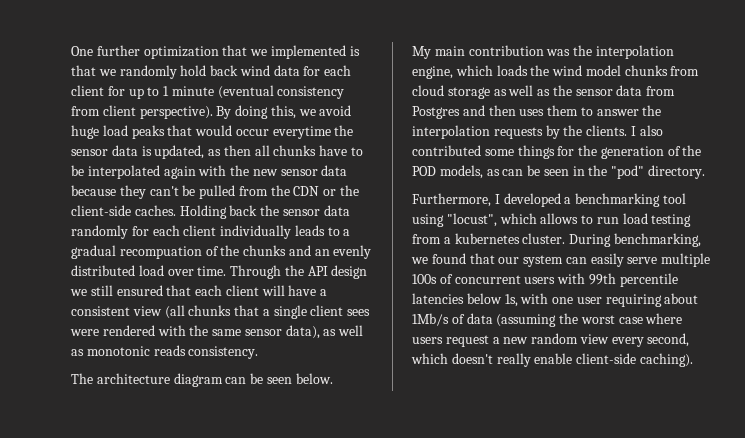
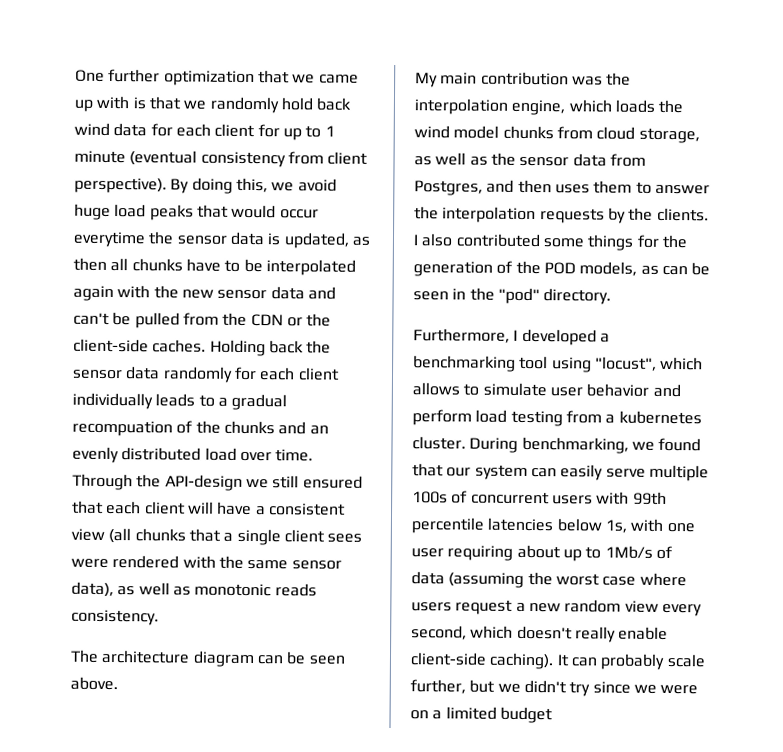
[270,45,346,59] implemented -> [318,74,359,84] [74,95,130,112] came up with
[71,185,146,199] because they -> [307,286,336,300] and
[307,265,368,279] API design -> [164,474,243,491] API-design
[295,373,333,384] below. -> [70,676,118,691] above.
[447,87,490,99] storage -> [638,127,700,144] storage,
[412,106,460,119] Postgres -> [414,180,483,196] Postgres,
[596,217,619,224] run -> [482,382,681,398] [412,409,472,426] simulate user behavior and perform
(699, 298) none -> [562,546,602,562] up to
(693, 360) none -> [556,653,706,670] [410,679,699,697] [410,706,553,724] It can probably scale further, but we didn't try since we were on a limited budget

